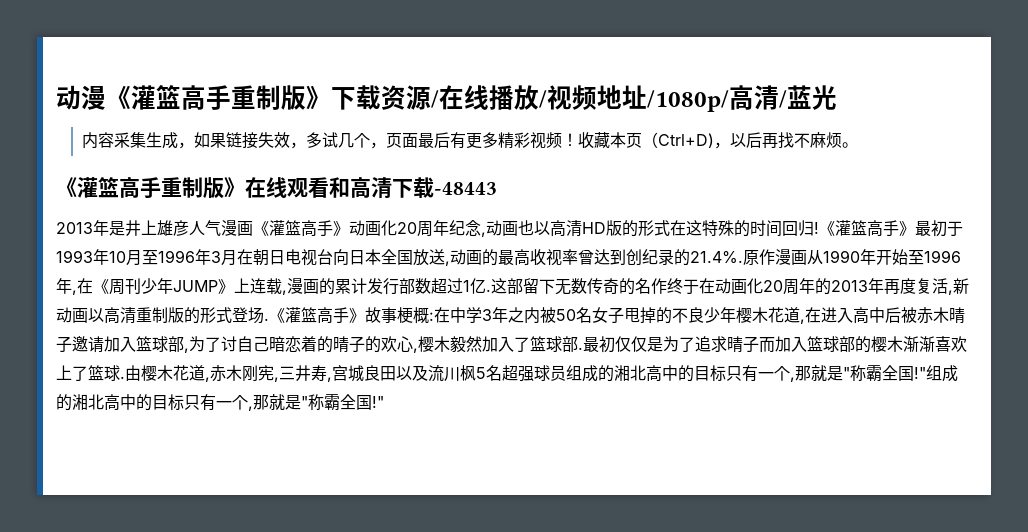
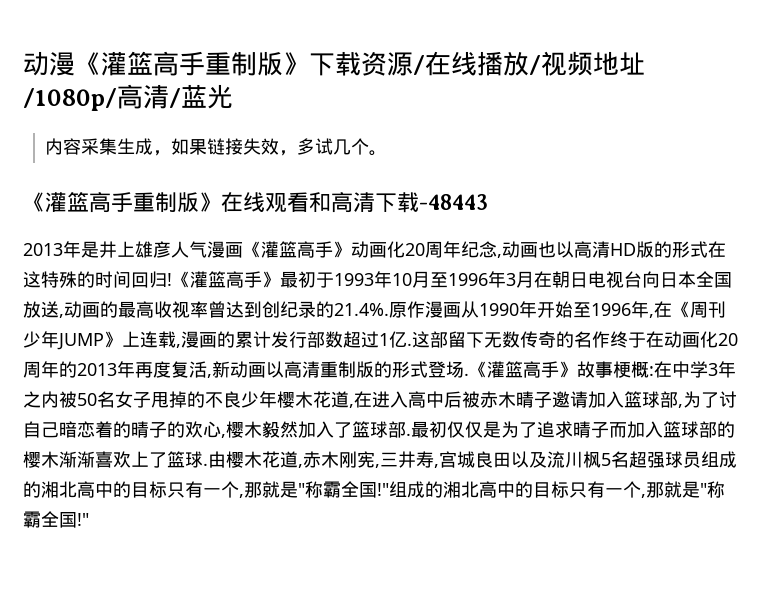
[369,132,842,149] ，页面最后有更多精彩视频！收藏本页（Ctrl+D)，以后再找不麻烦 -> (370, 146) none

